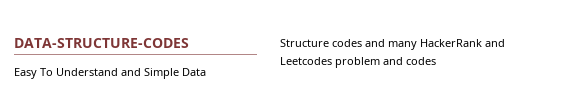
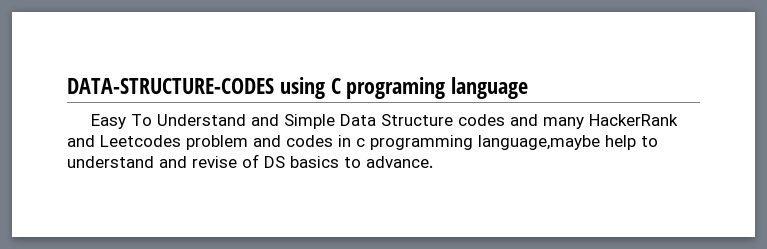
(189, 43) none -> [279,77,529,99] using C programing language
(436, 61) none -> [338,135,658,150] [67,154,433,168] in c programming language,maybe help to understand and revise of DS basics to advance.

